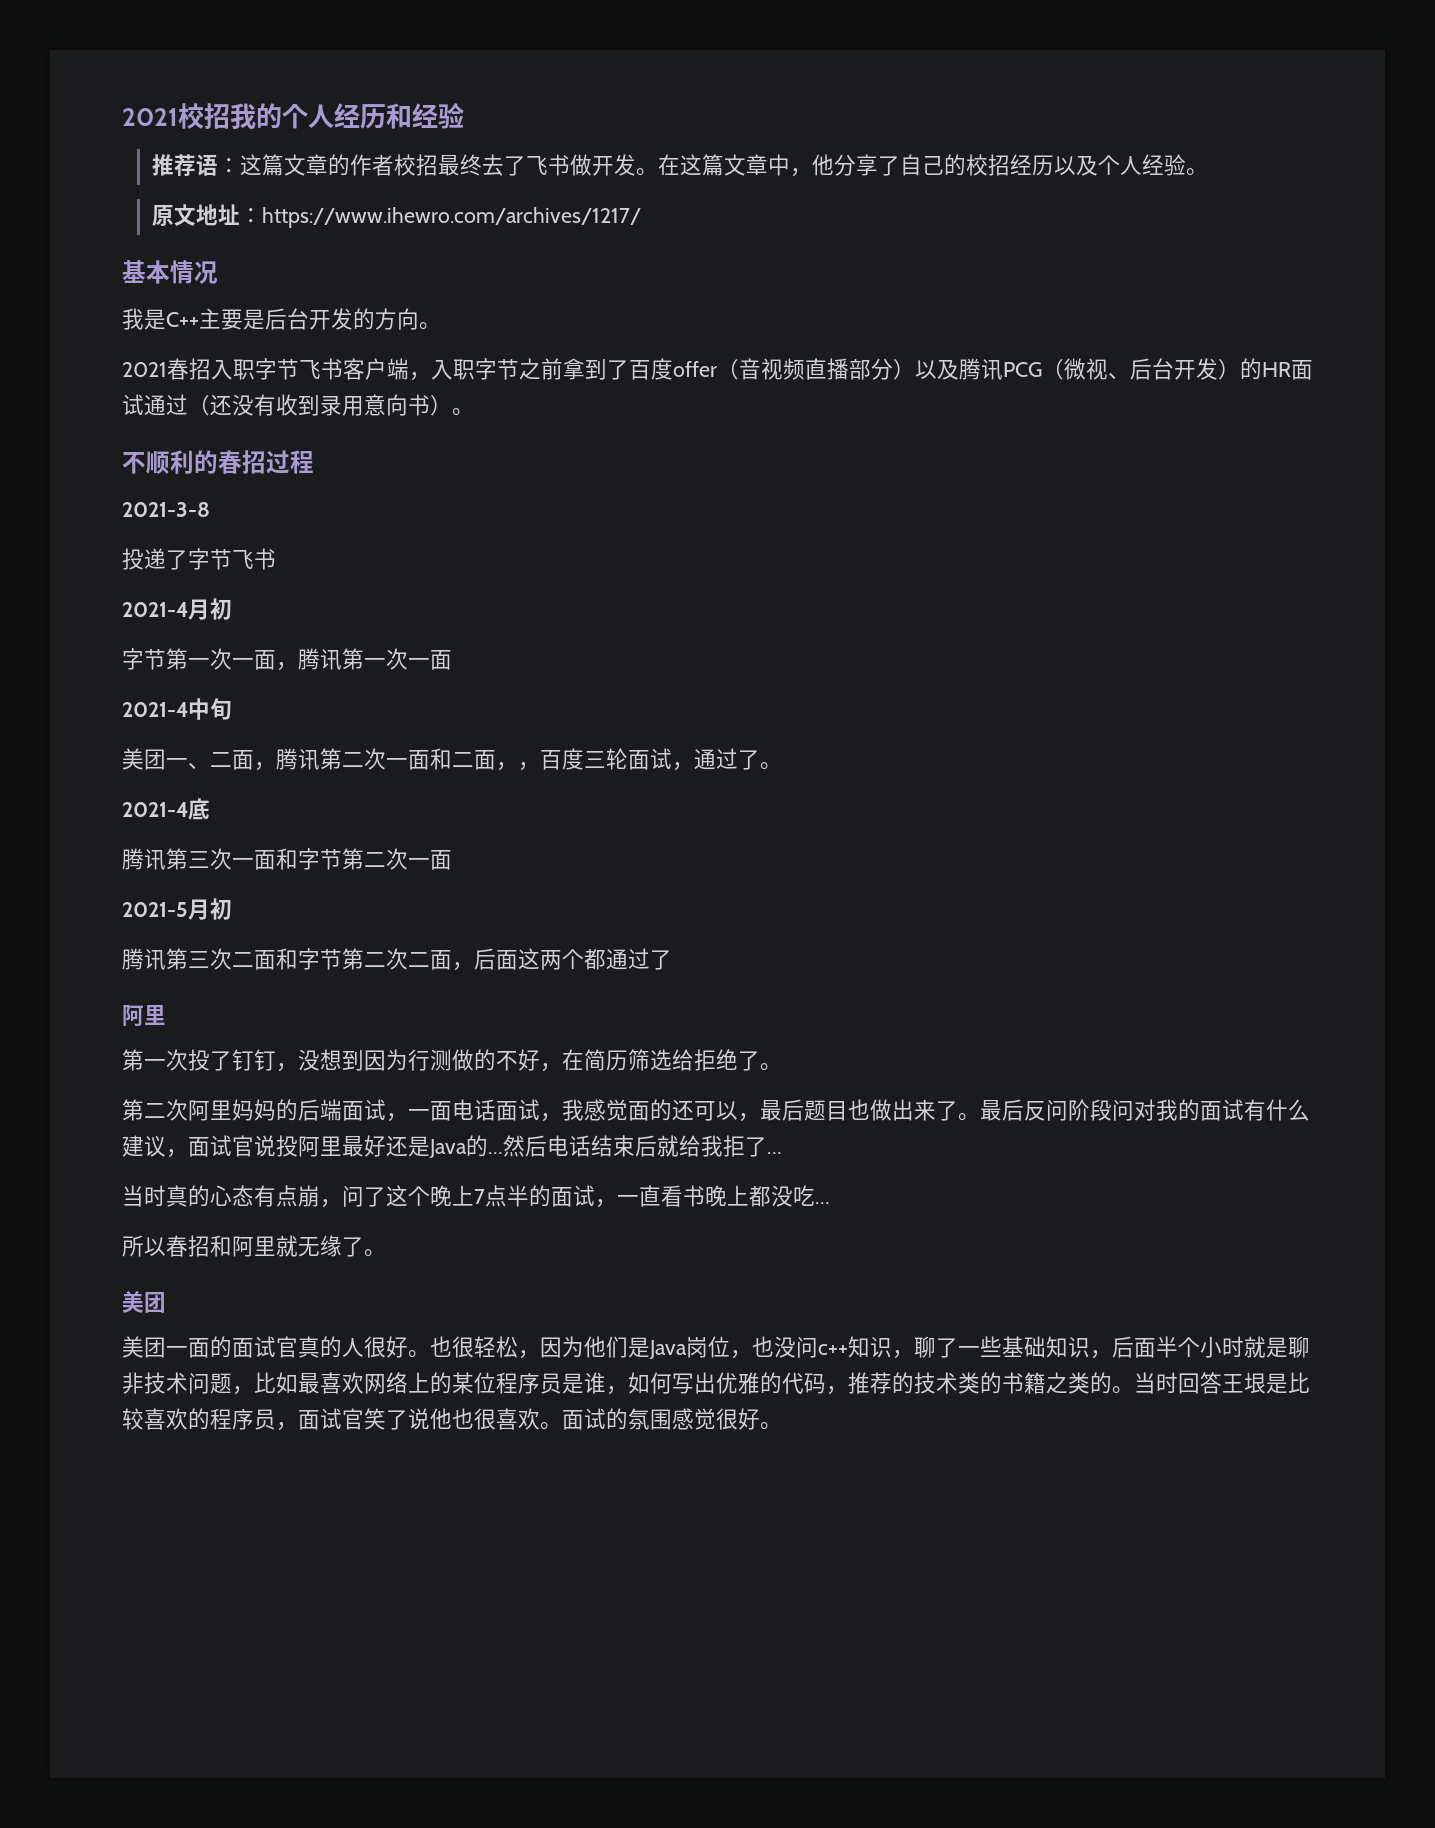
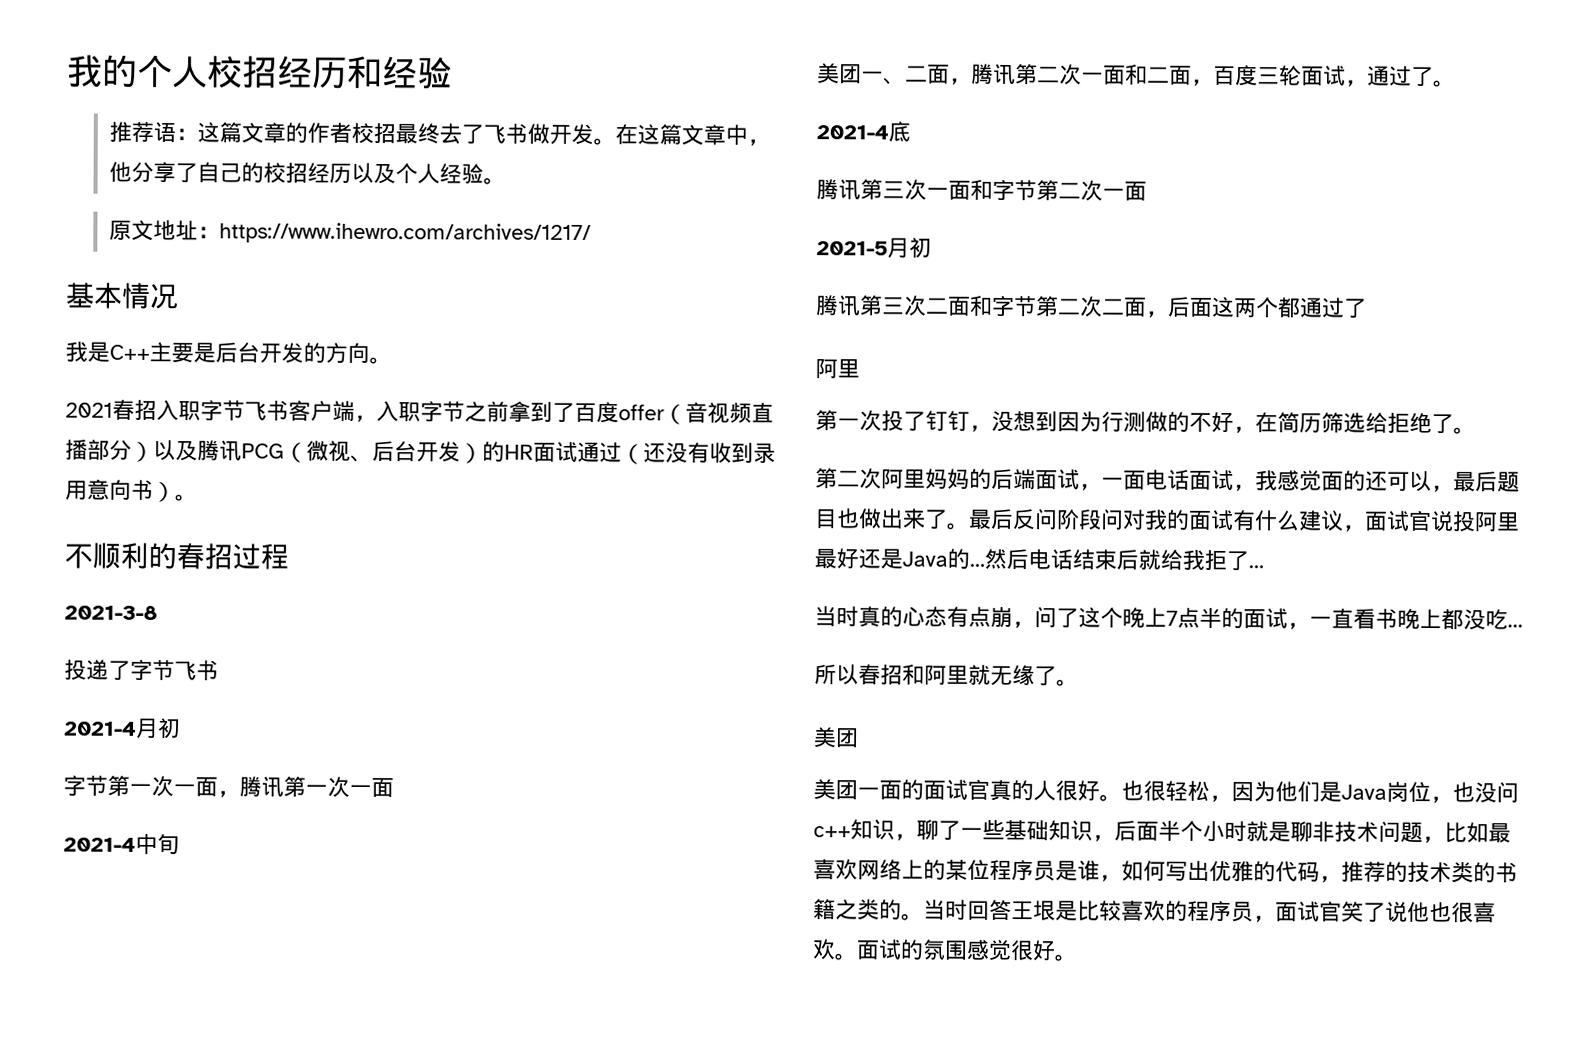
[122,103,230,129] 2021校招 -> (67, 71) none
(334, 116) none -> [207,55,278,89] 校招
[518,762,540,771] ， -> (1214, 82) none

